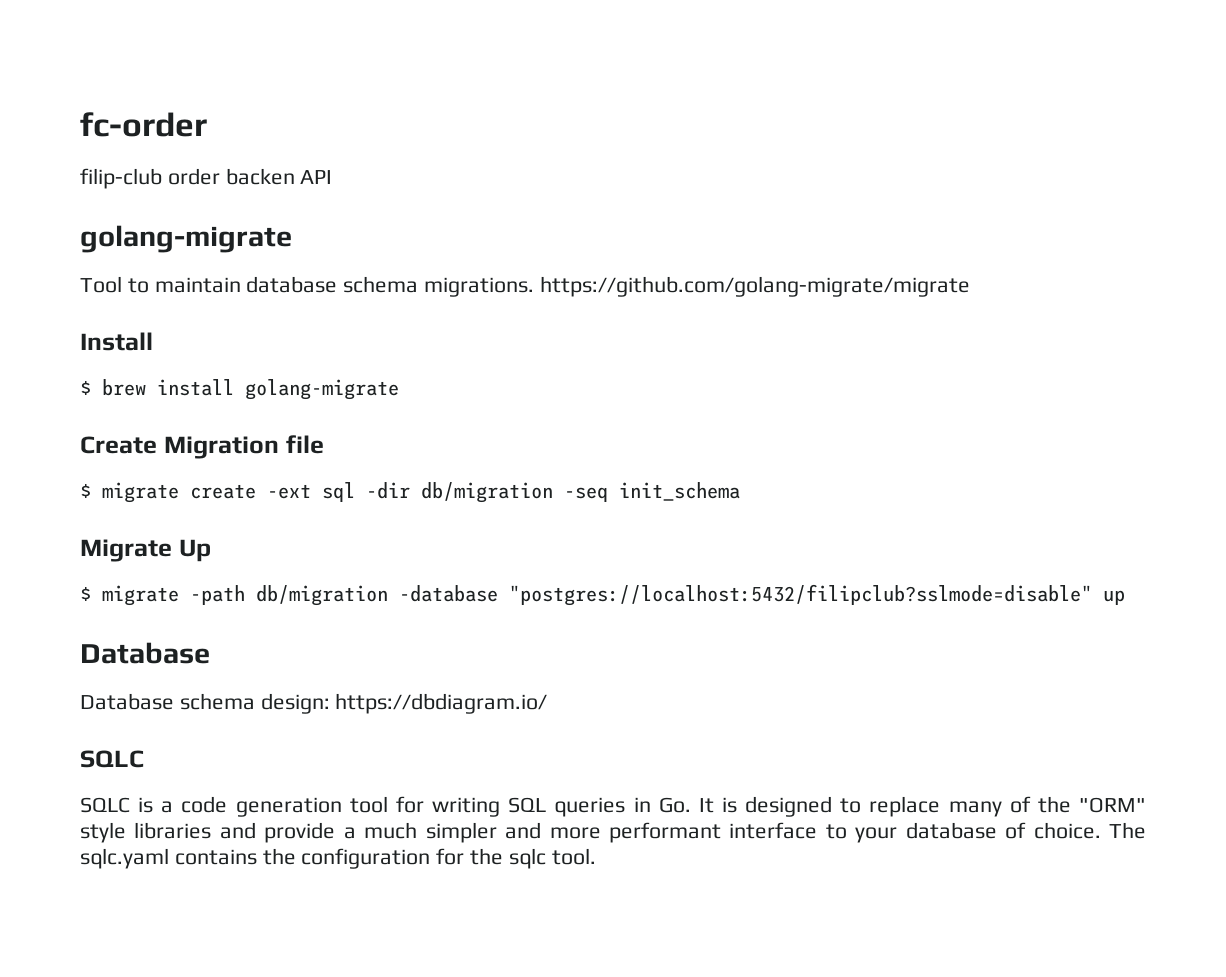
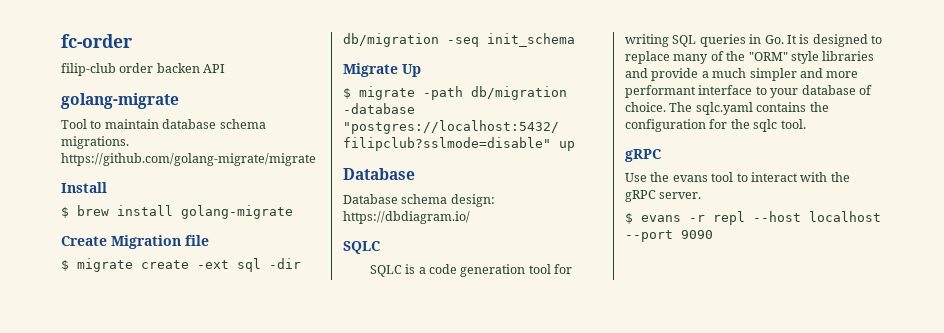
(596, 856) none -> [625,149,661,162] [625,172,850,182] [625,190,702,202] [625,211,881,225] [625,230,713,242] // gRPC // Use the evans tool to interact with the gRPC server. // $ evans -r repl --host localhost --port 9090

